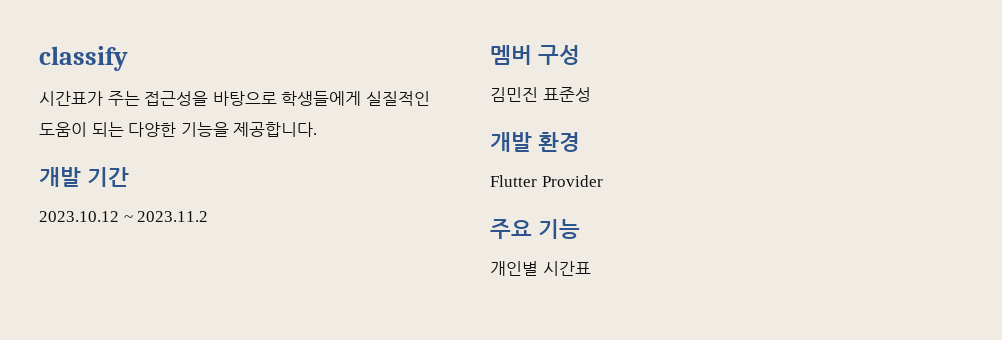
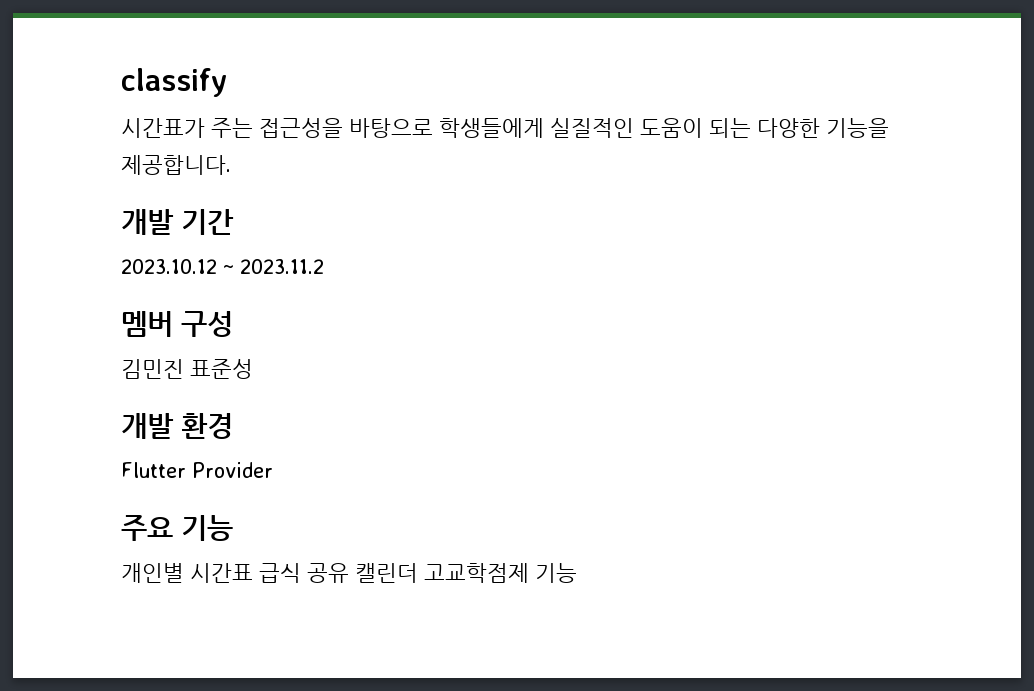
(591, 268) none -> [259,563,577,583] 급식 공유 캘린더 고교학점제 기능

